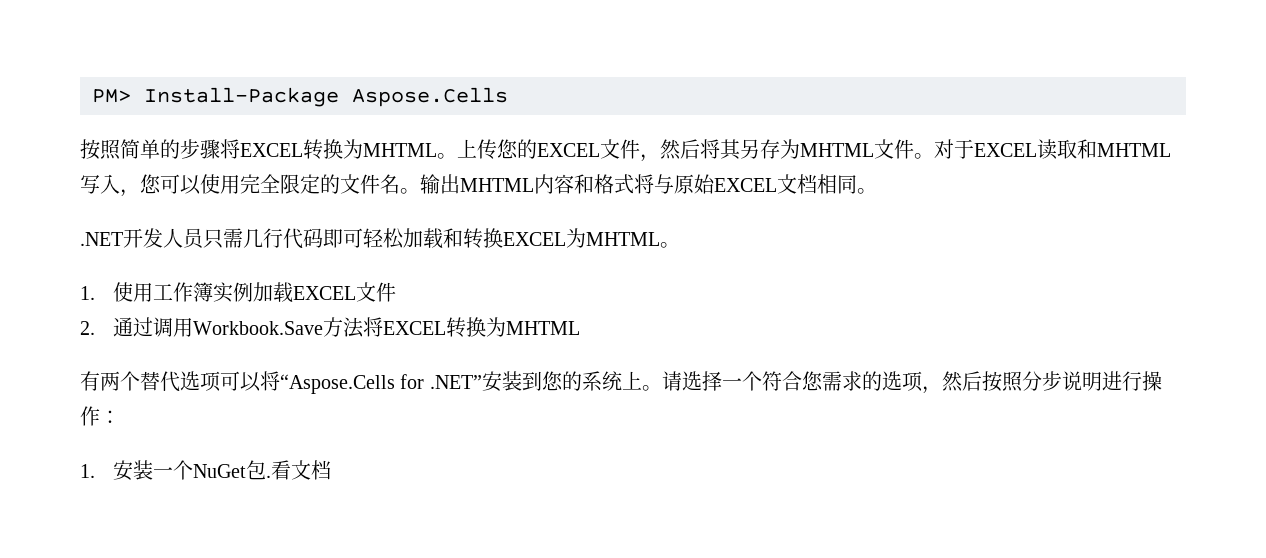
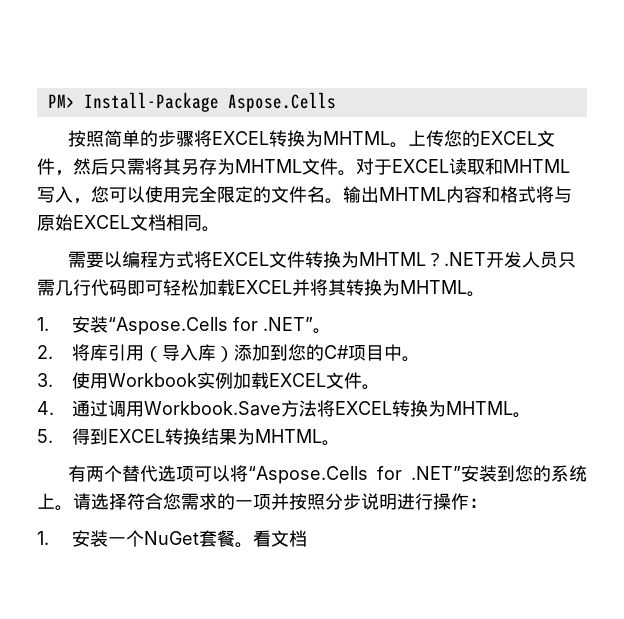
(700, 149) none -> [109,158,145,175] 只需
(877, 191) none -> [68,251,445,268] 需要以编程方式将EXCEL文件转换为MHTML？
[443,228,566,249] 和转换EXCEL -> [235,279,382,296] EXCEL并将其转换
[113,282,214,302] 使用工作簿 -> [72,316,332,335] [37,344,421,362] [37,372,198,389] 安装“Aspose.Cells for .NET”。 // 2.将库引用（导入库）添加到您的C#项目中。 // 3.使用Workbook
[80,321,95,335] // 2. -> [362,384,381,390] [37,401,54,415] 。 // 4.
(581, 328) none -> [513,412,532,418] [37,428,341,446] 。 // 5.得到EXCEL转换结果为MHTML。
[721,371,762,391] 一个 -> (127, 501) none
[881,371,982,394] 选项，然后 -> [235,493,289,510] 一项并
[246,460,272,480] 包. -> [199,530,254,548] 套餐。

